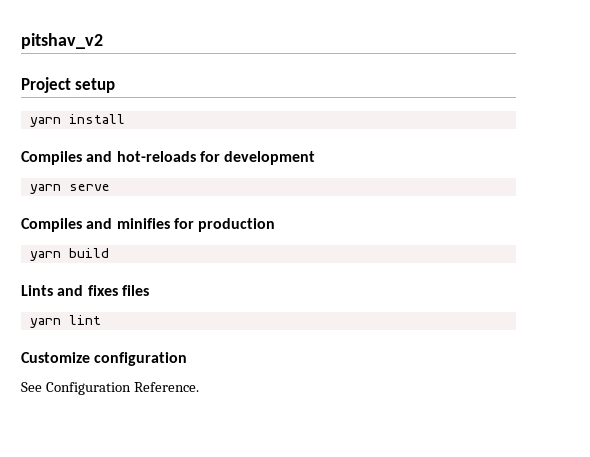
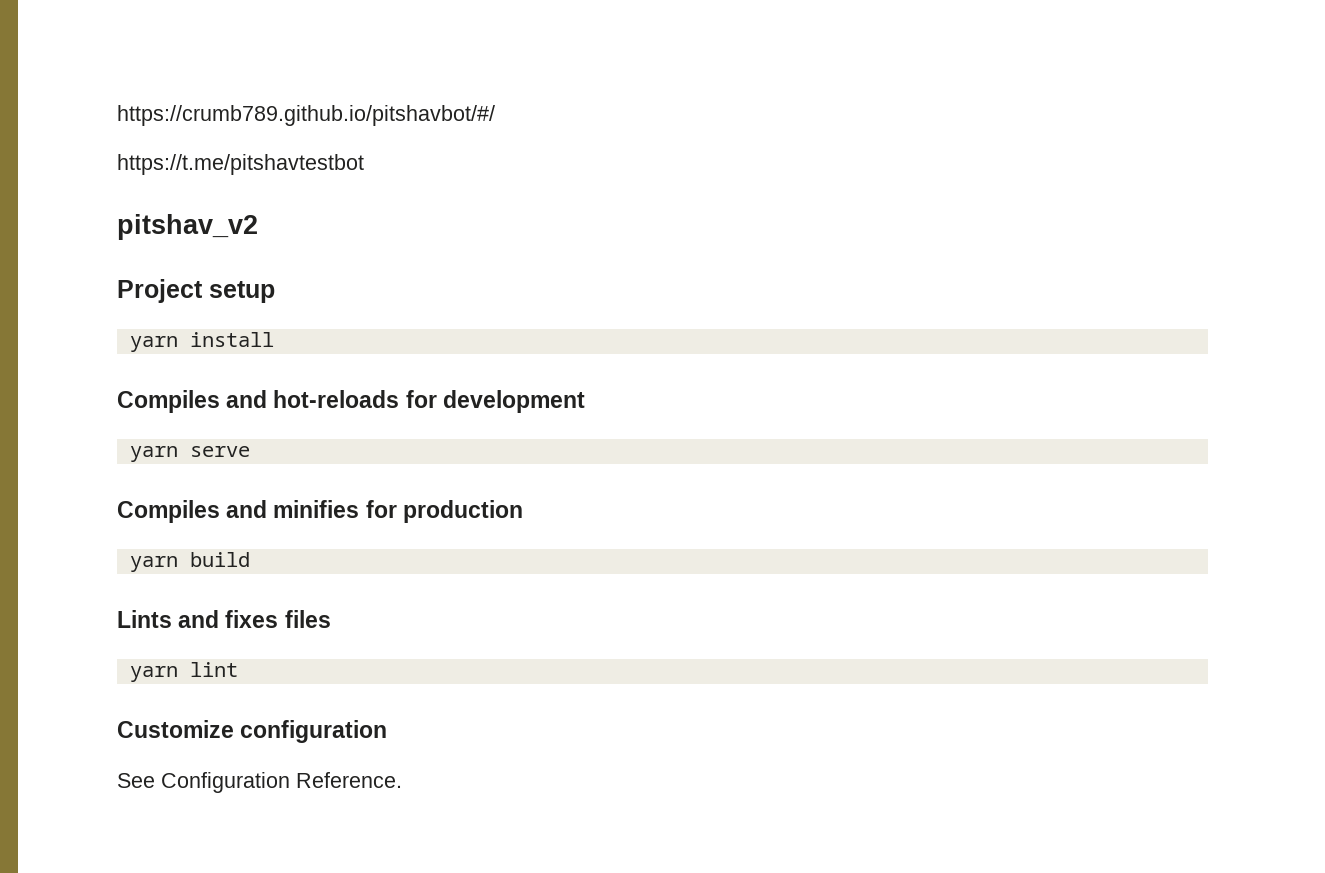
(21, 41) none -> [117,105,495,126] [117,154,364,175] https://crumb789.github.io/pitshavbot/#/ // https://t.me/pitshavtestbot //

